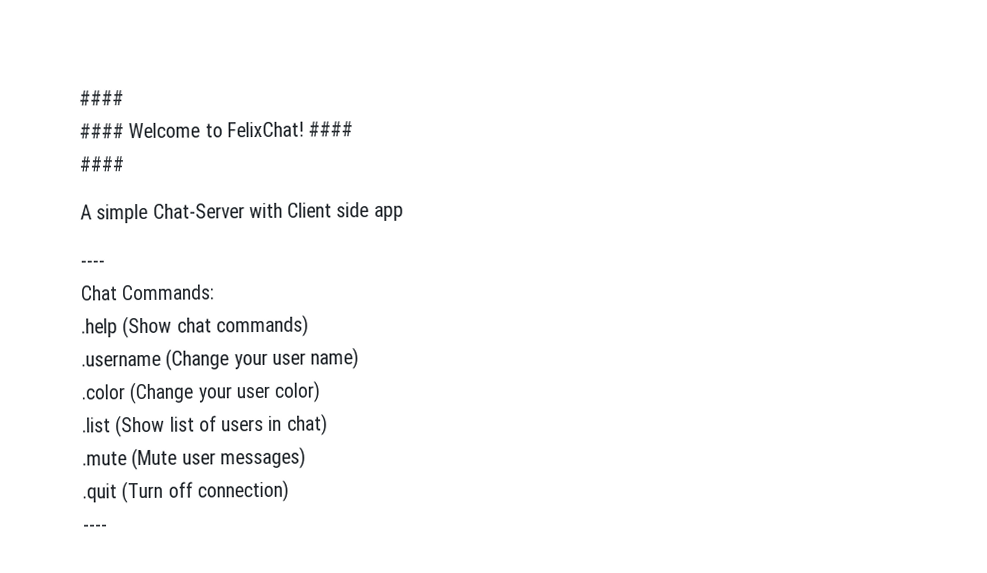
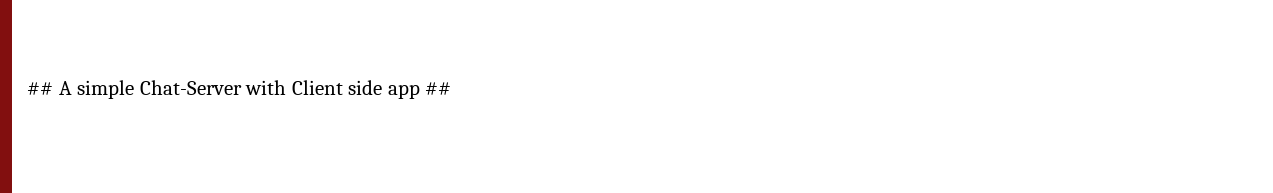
[79,90,124,106] [79,121,354,139] [79,156,125,172] #### // #### Welcome to FelixChat! #### // #### // -> [27,82,53,95] ##
[80,260,105,268] [80,284,216,301] [81,314,309,339] [81,347,360,371] [81,380,321,405] [82,413,328,438] [82,446,306,471] [82,479,289,504] [83,524,108,532] // ---- // Chat Commands: // .help (Show chat commands) // .username (Change your user name) // .color (Change your user color) // .list (Show list of users in chat) // .mute (Mute user messages) // .quit (Turn off connection) // ---- -> [425,82,452,95] ##

